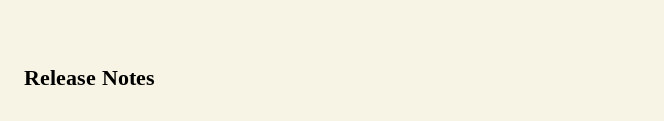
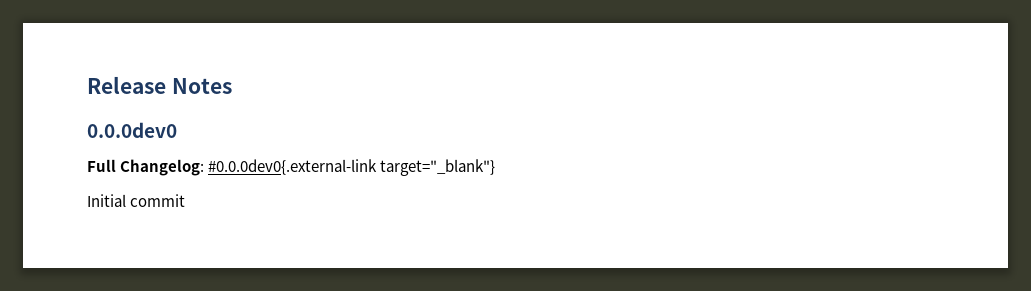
(155, 78) none -> [87,122,177,138] [87,159,496,176] [87,194,186,207] // 0.0.0dev0 // Full Changelog: #0.0.0dev0{.external-link target="_blank"} // Initial commit

